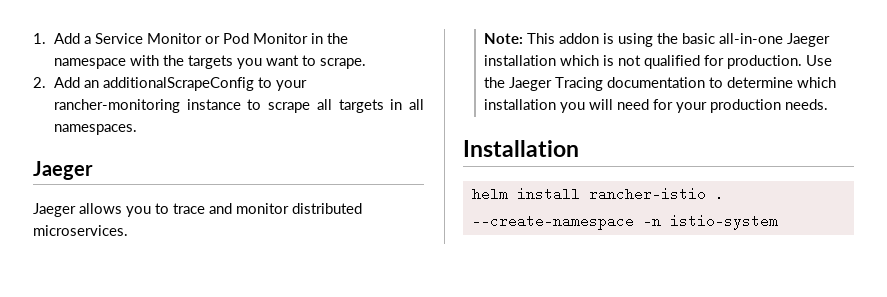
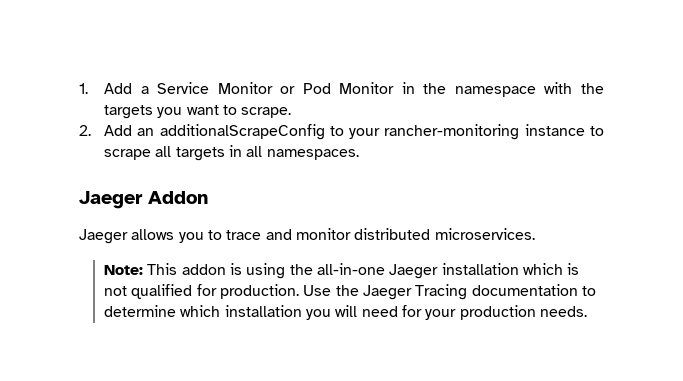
(93, 170) none -> [148,191,208,204] Addon
[682,33,716,44] basic -> (313, 269) none
[463,140,579,157] [471,187,724,201] [471,214,778,230] // Installation // helm install rancher-istio . --create-namespace -n istio-system -> (587, 311) none

